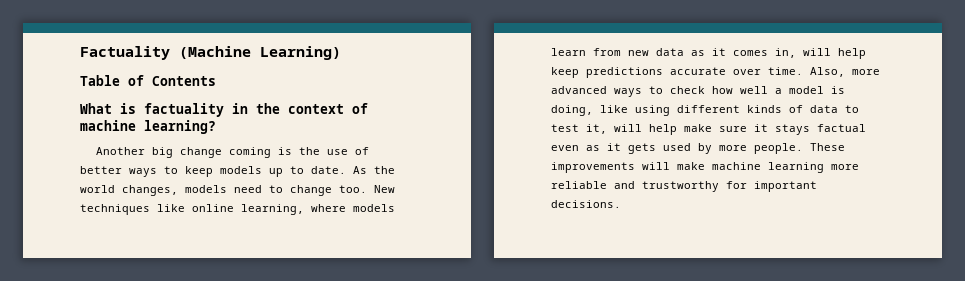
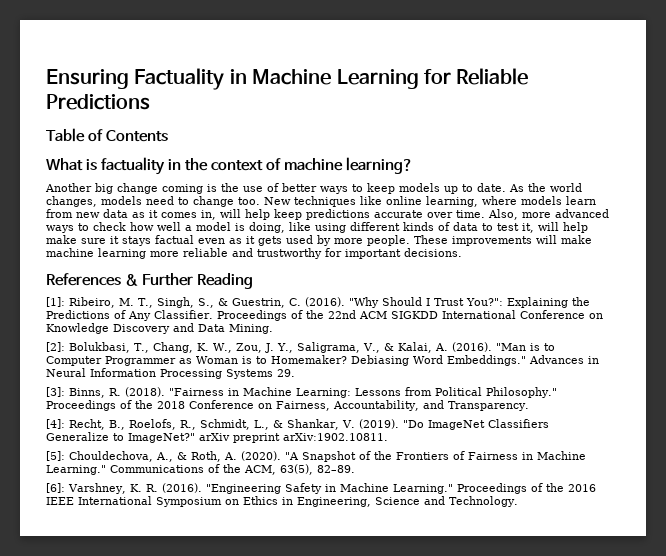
[80,46,341,60] Factuality (Machine Learning) -> [46,68,529,90] [46,94,150,110] Ensuring Factuality in Machine Learning for Reliable Predictions
(621, 204) none -> [46,273,254,289] [46,297,590,308] [46,310,603,321] [46,323,273,334] [46,342,555,353] [46,355,599,366] [46,368,295,379] [46,387,557,398] [46,400,529,411] [46,419,549,430] [46,432,388,443] [46,451,586,462] [46,464,355,475] [46,483,596,494] [46,496,518,507] // References & Further Reading // [1]: Ribeiro, M. T., Singh, S., & Guestrin, C. (2016). "Why Should I Trust You?": Explaining the Predictions of Any Classifier. Proceedings of the 22nd ACM SIGKDD International Conference on Knowledge Discovery and Data Mining. // [2]: Bolukbasi, T., Chang, K. W., Zou, J. Y., Saligrama, V., & Kalai, A. (2016). "Man is to Computer Programmer as Woman is to Homemaker? Debiasing Word Embeddings." Advances in Neural Information Processing Systems 29. // [3]: Binns, R. (2018). "Fairness in Machine Learning: Lessons from Political Philosophy." Proceedings of the 2018 Conference on Fairness, Accountability, and Transparency. // [4]: Recht, B., Roelofs, R., Schmidt, L., & Shankar, V. (2019). "Do ImageNet Classifiers Generalize to ImageNet?" arXiv preprint arXiv:1902.10811. // [5]: Chouldechova, A., & Roth, A. (2020). "A Snapshot of the Frontiers of Fairness in Machine Learning." Communications of the ACM, 63(5), 82–89. // [6]: Varshney, K. R. (2016). "Engineering Safety in Machine Learning." Proceedings of the 2016 IEEE International Symposium on Ethics in Engineering, Science and Technology.

